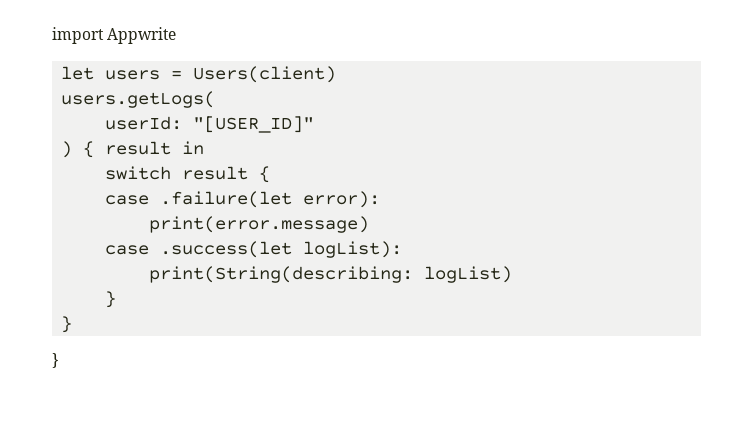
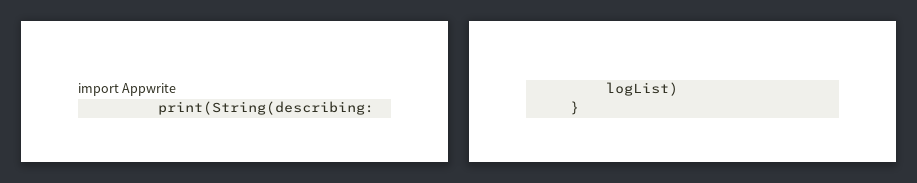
[61,66,337,83] [61,91,216,108] [105,116,315,133] [61,141,205,158] [105,166,271,183] [105,191,381,208] [149,216,370,233] [105,241,403,258] // let users = Users(client) // users.getLogs( // userId: "[USER_ID]" // ) { result in // switch result { // case .failure(let error): // print(error.message) // case .success(let logList): -> (177, 89) none
[61,316,73,333] [52,353,59,368] // } // } -> (579, 108) none

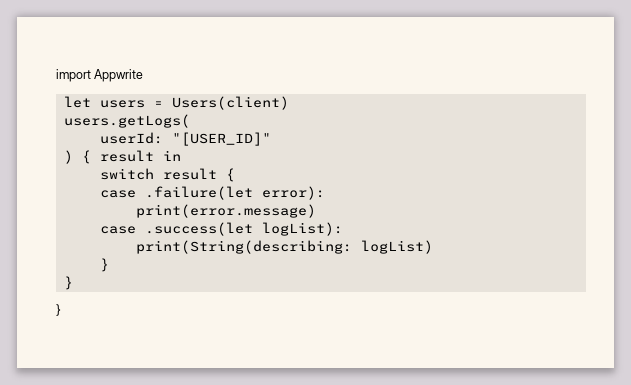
(177, 89) none -> [63,96,289,110] [63,114,190,128] [99,132,271,146] [63,150,181,164] [99,168,235,182] [99,186,325,200] [135,204,316,218] [99,222,343,236] // let users = Users(client) // users.getLogs( // userId: "[USER_ID]" // ) { result in // switch result { // case .failure(let error): // print(error.message) // case .success(let logList):
(579, 108) none -> [63,276,73,290] [56,304,61,316] // } // }

